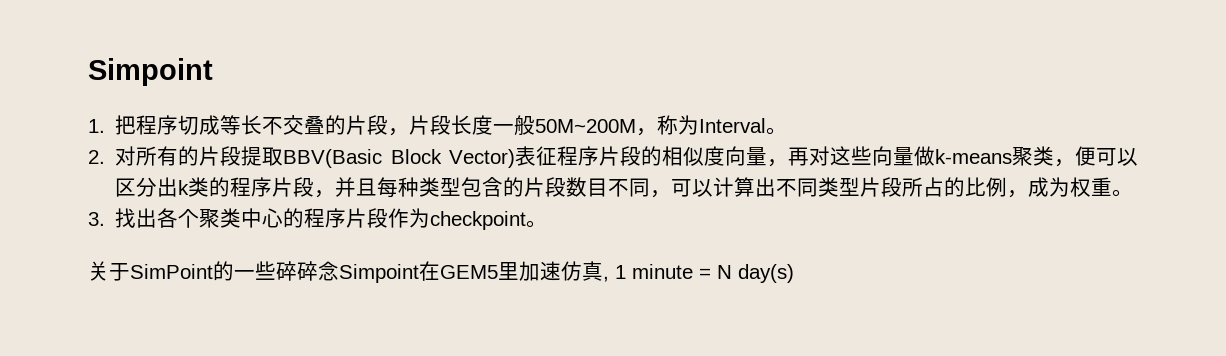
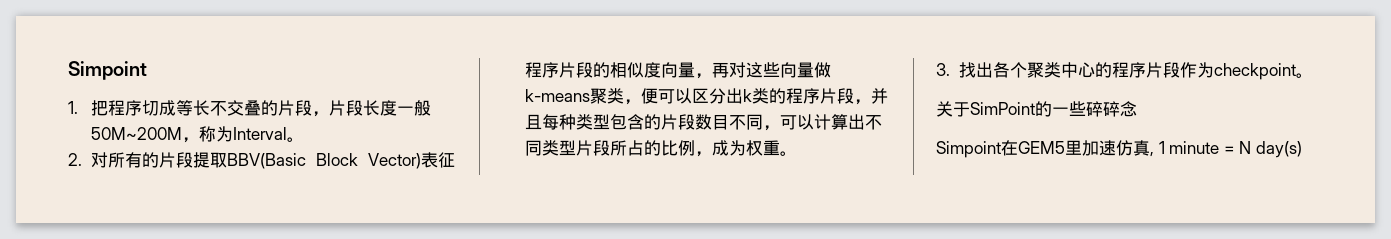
(339, 271) none -> (1137, 109) //

